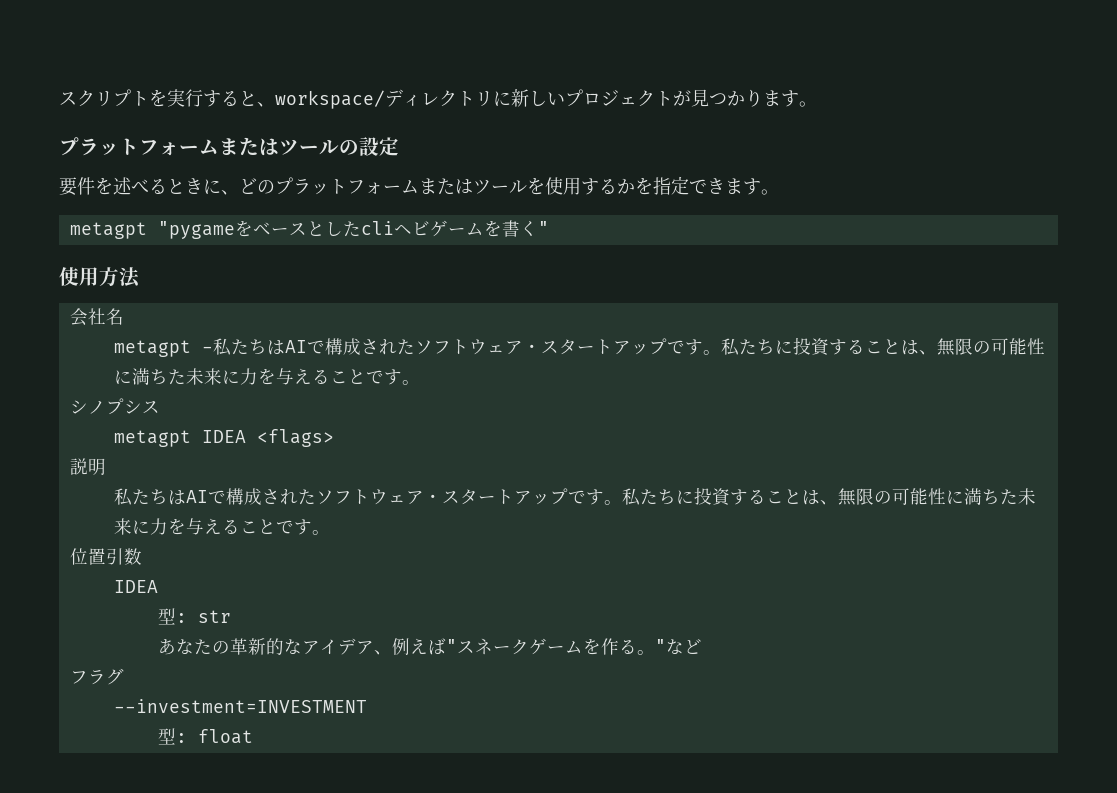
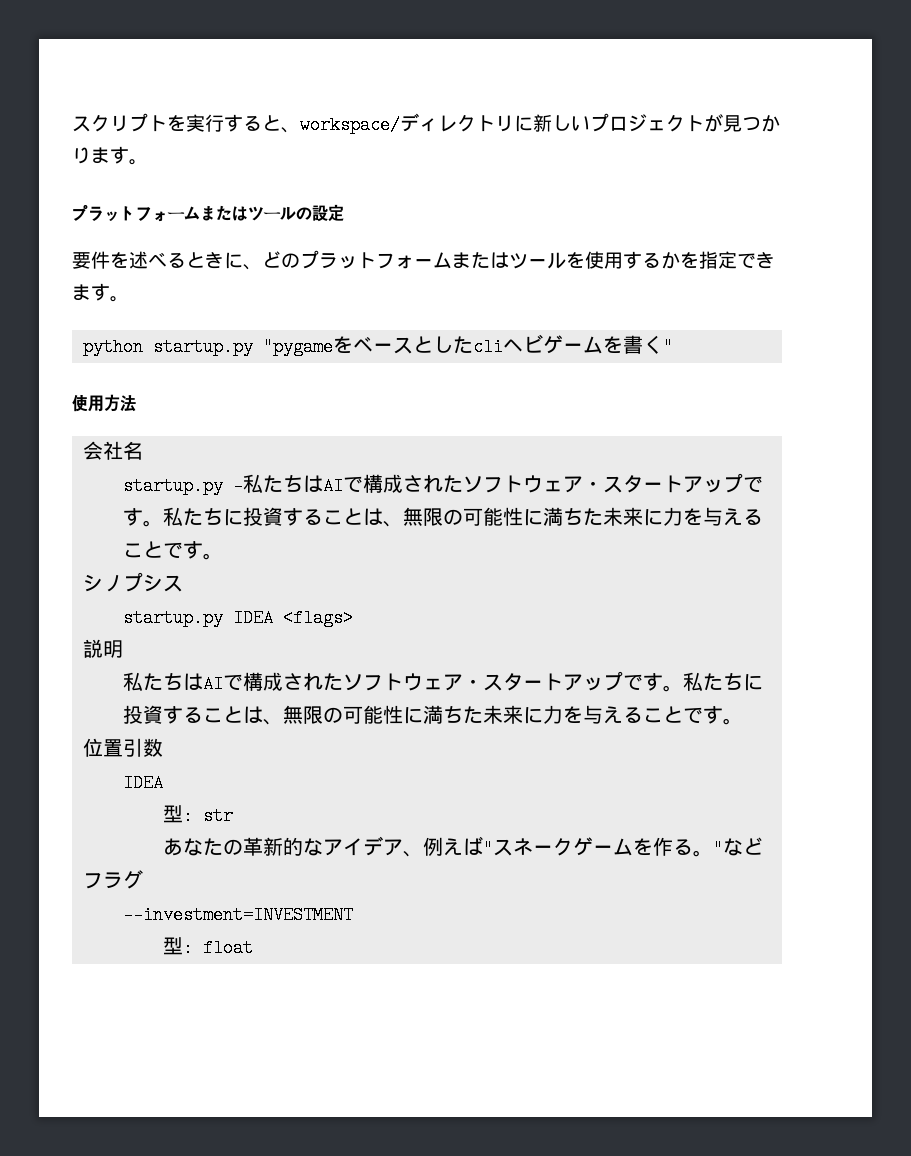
[69,222,147,239] metagpt -> [83,338,254,356] python startup.py
[113,340,191,357] metagpt -> [123,477,224,495] startup.py
[113,430,191,447] metagpt -> [123,609,224,627] startup.py

